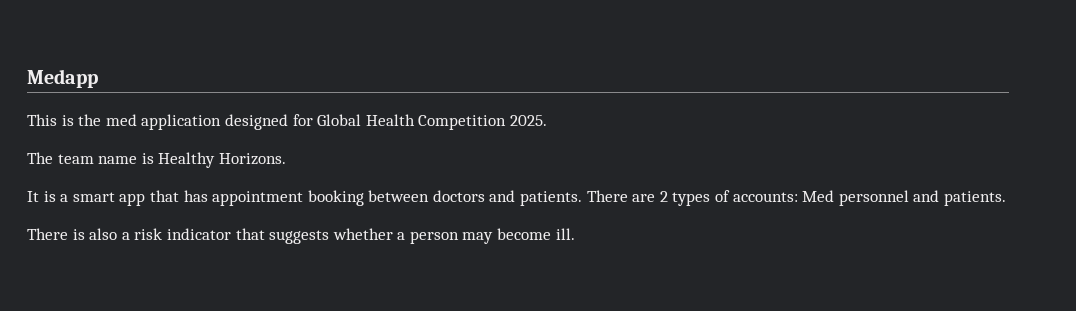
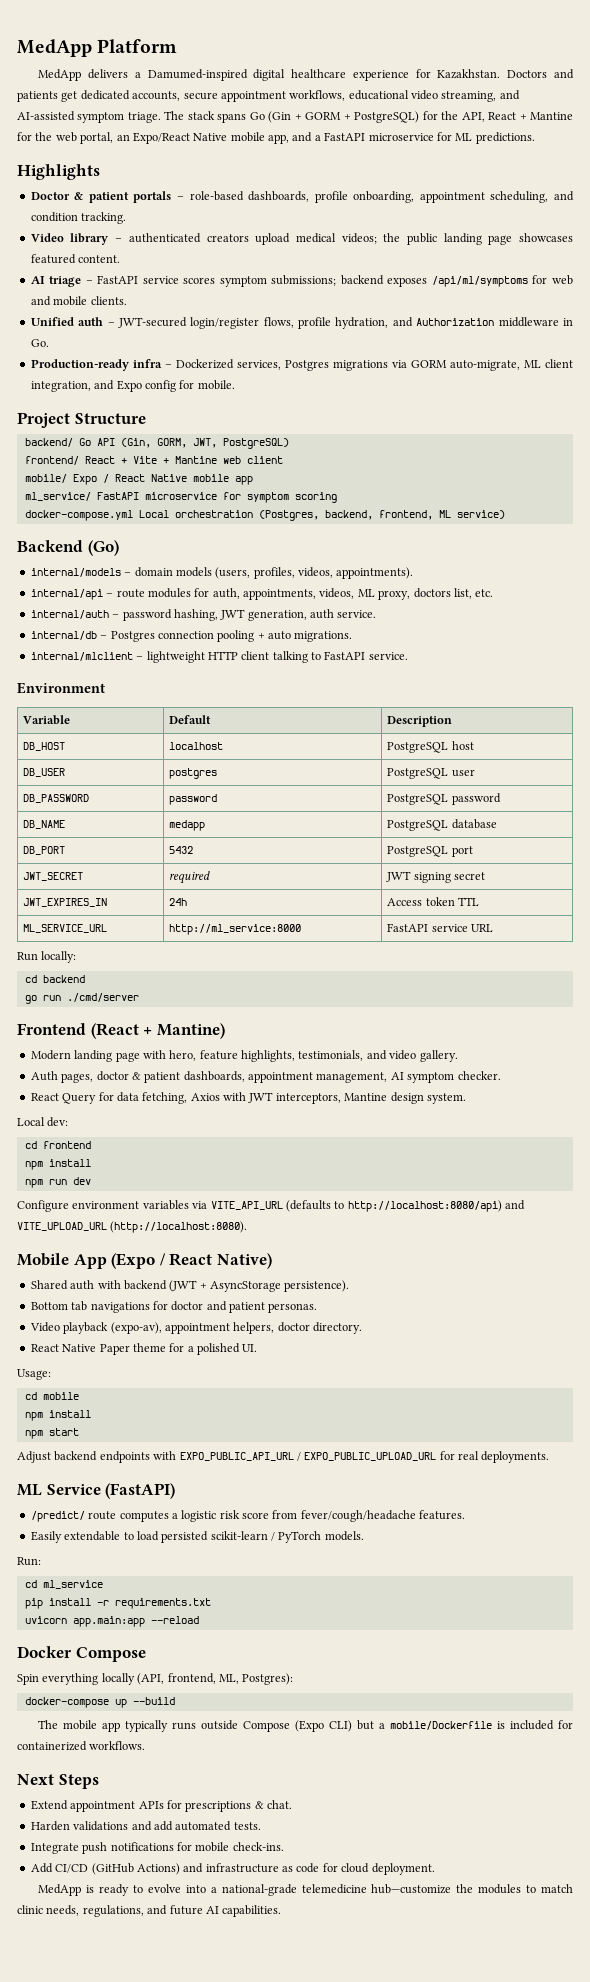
[27,69,98,88] [27,114,547,130] [27,152,286,168] [27,190,1006,206] [27,228,575,244] Medapp // This is the med application designed for Global Health Competition 2025. // The team name is Healthy Horizons. // It is a smart app that has appointment booking between doctors and patients. There are 2 types of accounts: Med personnel and patients. // There is also a risk indicator that suggests whether a person may become ill. -> [17,39,178,57] [38,69,574,81] [17,90,520,102] [17,111,574,123] [17,132,535,144] [17,164,100,180] [30,191,574,203] [30,212,127,224] [30,233,573,245] [30,254,121,264] [30,275,573,287] [30,296,127,306] [30,317,573,329] [30,339,49,347] [30,359,573,371] [30,380,235,392] [17,412,146,428] [24,438,289,449] [24,456,283,465] [24,474,253,485] [24,492,337,503] [24,510,505,521] [17,540,119,556] [30,567,414,579] [30,588,494,600] [30,609,377,621] [30,630,353,642] [30,651,408,663] [17,682,105,694] [23,715,71,725] [169,715,212,724] [387,716,453,727] [23,742,66,751] [169,742,224,750] [387,741,474,753] [23,768,66,777] [169,768,218,779] [387,768,475,779] [23,794,90,803] [169,794,218,805] [387,793,501,805] [23,820,66,829] [169,820,206,831] [387,819,497,831] [23,846,66,855] [169,846,194,854] [387,846,473,857] [23,872,84,881] [169,871,211,884] [386,871,486,883] [23,898,108,907] [169,898,188,906] [387,897,480,906] [23,924,108,933] [169,924,302,935] [387,923,494,932] [17,951,77,963] [24,975,85,983] [24,993,139,1004] [17,1023,225,1039] [30,1050,458,1062] [30,1071,501,1083] [30,1092,466,1104] [17,1117,69,1127] [24,1141,91,1149] [24,1159,91,1170] [24,1177,91,1188] [17,1200,525,1212] [17,1221,248,1233] [17,1253,272,1269] [30,1280,350,1292] [30,1301,318,1313] [29,1322,362,1334] [30,1343,258,1355] [17,1369,51,1380] [24,1392,79,1400] [24,1410,91,1421] [24,1428,79,1439] [17,1451,550,1463] [17,1483,176,1499] [30,1510,466,1522] [30,1531,364,1543] [17,1557,41,1566] [24,1580,103,1589] [24,1598,211,1609] [24,1616,199,1627] [17,1646,146,1662] [17,1673,294,1685] [24,1697,175,1708] [38,1720,573,1732] [17,1741,146,1751] [17,1774,99,1789] [30,1800,292,1812] [30,1821,261,1831] [30,1842,284,1854] [30,1863,435,1875] [38,1884,573,1896] [17,1905,282,1917] MedApp Platform // MedApp delivers a Damumed-inspired digital healthcare experience for Kazakhstan. Doctors and patients get dedicated accounts, secure appointment workflows, educational video streaming, and AI-assisted symptom triage. The stack spans Go (Gin + GORM + PostgreSQL) for the API, React + Mantine for the web portal, an Expo/React Native mobile app, and a FastAPI microservice for ML predictions. // Highlights // Doctor & patient portals – role-based dashboards, profile onboarding, appointment scheduling, and condition tracking. // Video library – authenticated creators upload medical videos; the public landing page showcases featured content. // AI triage – FastAPI service scores symptom submissions; backend exposes /api/ml/symptoms for web and mobile clients. // Unified auth – JWT-secured login/register flows, profile hydration, and Authorization middleware in Go. // Production-ready infra – Dockerized services, Postgres migrations via GORM auto-migrate, ML client integration, and Expo config for mobile. // Project Structure // backend/ Go API (Gin, GORM, JWT, PostgreSQL) // frontend/ React + Vite + Mantine web client // mobile/ Expo / React Native mobile app // ml_service/ FastAPI microservice for symptom scoring // docker-compose.yml Local orchestration (Postgres, backend, frontend, ML service) // Backend (Go) // internal/models – domain models (users, profiles, videos, appointments). // internal/api – route modules for auth, appointments, videos, ML proxy, doctors list, etc. // internal/auth – password hashing, JWT generation, auth service. // internal/db – Postgres connection pooling + auto migrations. // internal/mlclient – lightweight HTTP client talking to FastAPI service. // Environment // Variable | Default | Description // DB_HOST | localhost | PostgreSQL host // DB_USER | postgres | PostgreSQL user // DB_PASSWORD | password | PostgreSQL password // DB_NAME | medapp | PostgreSQL database // DB_PORT | 5432 | PostgreSQL port // JWT_SECRET | required | JWT signing secret // JWT_EXPIRES_IN | 24h | Access token TTL // ML_SERVICE_URL | http://ml_service:8000 | FastAPI service URL // Run locally: // cd backend // go run ./cmd/server // Frontend (React + Mantine) // Modern landing page with hero, feature highlights, testimonials, and video gallery. // Auth pages, doctor & patient dashboards, appointment management, AI symptom checker. // React Query for data fetching, Axios with JWT interceptors, Mantine design system. // Local dev: // cd frontend // npm install // npm run dev // Configure environment variables via VITE_API_URL (defaults to http://localhost:8080/api) and VITE_UPLOAD_URL (http://localhost:8080). // Mobile App (Expo / React Native) // Shared auth with backend (JWT + AsyncStorage persistence). // Bottom tab navigations for doctor and patient personas. // Video playback (expo-av), appointment helpers, doctor directory. // React Native Paper theme for a polished UI. // Usage: // cd mobile // npm install // npm start // Adjust backend endpoints with EXPO_PUBLIC_API_URL / EXPO_PUBLIC_UPLOAD_URL for real deployments. // ML Service (FastAPI) // /predict/ route computes a logistic risk score from fever/cough/headache features. // Easily extendable to load persisted scikit-learn / PyTorch models. // Run: // cd ml_service // pip install -r requirements.txt // uvicorn app.main:app --reload // Docker Compose // Spin everything locally (API, frontend, ML, Postgres): // docker-compose up --build // The mobile app typically runs outside Compose (Expo CLI) but a mobile/Dockerfile is included for containerized workflows. // Next Steps // Extend appointment APIs for prescriptions & chat. // Harden validations and add automated tests. // Integrate push notifications for mobile check-ins. // Add CI/CD (GitHub Actions) and infrastructure as code for cloud deployment. // MedApp is ready to evolve into a national-grade telemedicine hub—customize the modules to match clinic needs, regulations, and future AI capabilities.

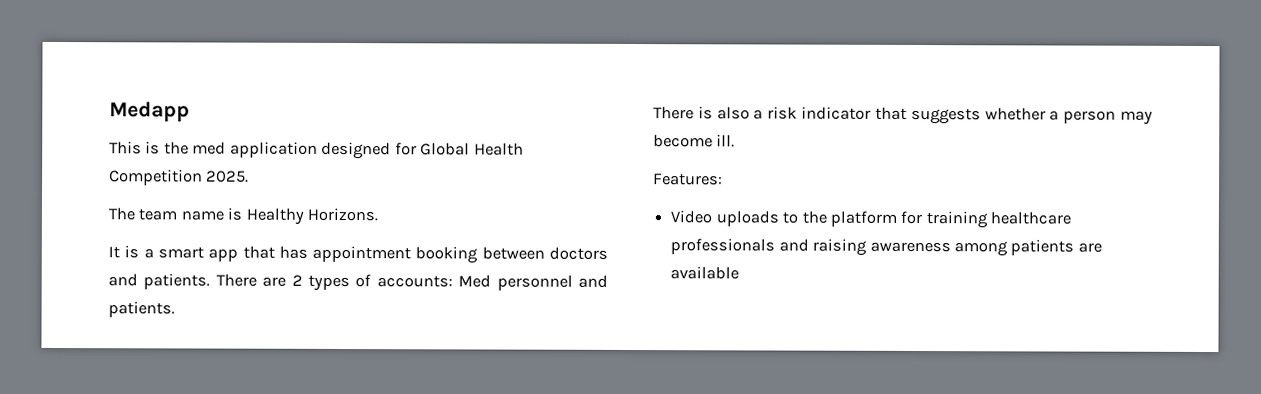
[17,39,178,57] [38,69,574,81] [17,90,520,102] [17,111,574,123] [17,132,535,144] [17,164,100,180] [30,191,574,203] [30,212,127,224] [30,233,573,245] [30,254,121,264] [30,275,573,287] [30,296,127,306] [30,317,573,329] [30,339,49,347] [30,359,573,371] [30,380,235,392] [17,412,146,428] [24,438,289,449] [24,456,283,465] [24,474,253,485] [24,492,337,503] [24,510,505,521] [17,540,119,556] [30,567,414,579] [30,588,494,600] [30,609,377,621] [30,630,353,642] [30,651,408,663] [17,682,105,694] [23,715,71,725] [169,715,212,724] [387,716,453,727] [23,742,66,751] [169,742,224,750] [387,741,474,753] [23,768,66,777] [169,768,218,779] [387,768,475,779] [23,794,90,803] [169,794,218,805] [387,793,501,805] [23,820,66,829] [169,820,206,831] [387,819,497,831] [23,846,66,855] [169,846,194,854] [387,846,473,857] [23,872,84,881] [169,871,211,884] [386,871,486,883] [23,898,108,907] [169,898,188,906] [387,897,480,906] [23,924,108,933] [169,924,302,935] [387,923,494,932] [17,951,77,963] [24,975,85,983] [24,993,139,1004] [17,1023,225,1039] [30,1050,458,1062] [30,1071,501,1083] [30,1092,466,1104] [17,1117,69,1127] [24,1141,91,1149] [24,1159,91,1170] [24,1177,91,1188] [17,1200,525,1212] [17,1221,248,1233] [17,1253,272,1269] [30,1280,350,1292] [30,1301,318,1313] [29,1322,362,1334] [30,1343,258,1355] [17,1369,51,1380] [24,1392,79,1400] [24,1410,91,1421] [24,1428,79,1439] [17,1451,550,1463] [17,1483,176,1499] [30,1510,466,1522] [30,1531,364,1543] [17,1557,41,1566] [24,1580,103,1589] [24,1598,211,1609] [24,1616,199,1627] [17,1646,146,1662] [17,1673,294,1685] [24,1697,175,1708] [38,1720,573,1732] [17,1741,146,1751] [17,1774,99,1789] [30,1800,292,1812] [30,1821,261,1831] [30,1842,284,1854] [30,1863,435,1875] [38,1884,573,1896] [17,1905,282,1917] MedApp Platform // MedApp delivers a Damumed-inspired digital healthcare experience for Kazakhstan. Doctors and patients get dedicated accounts, secure appointment workflows, educational video streaming, and AI-assisted symptom triage. The stack spans Go (Gin + GORM + PostgreSQL) for the API, React + Mantine for the web portal, an Expo/React Native mobile app, and a FastAPI microservice for ML predictions. // Highlights // Doctor & patient portals – role-based dashboards, profile onboarding, appointment scheduling, and condition tracking. // Video library – authenticated creators upload medical videos; the public landing page showcases featured content. // AI triage – FastAPI service scores symptom submissions; backend exposes /api/ml/symptoms for web and mobile clients. // Unified auth – JWT-secured login/register flows, profile hydration, and Authorization middleware in Go. // Production-ready infra – Dockerized services, Postgres migrations via GORM auto-migrate, ML client integration, and Expo config for mobile. // Project Structure // backend/ Go API (Gin, GORM, JWT, PostgreSQL) // frontend/ React + Vite + Mantine web client // mobile/ Expo / React Native mobile app // ml_service/ FastAPI microservice for symptom scoring // docker-compose.yml Local orchestration (Postgres, backend, frontend, ML service) // Backend (Go) // internal/models – domain models (users, profiles, videos, appointments). // internal/api – route modules for auth, appointments, videos, ML proxy, doctors list, etc. // internal/auth – password hashing, JWT generation, auth service. // internal/db – Postgres connection pooling + auto migrations. // internal/mlclient – lightweight HTTP client talking to FastAPI service. // Environment // Variable | Default | Description // DB_HOST | localhost | PostgreSQL host // DB_USER | postgres | PostgreSQL user // DB_PASSWORD | password | PostgreSQL password // DB_NAME | medapp | PostgreSQL database // DB_PORT | 5432 | PostgreSQL port // JWT_SECRET | required | JWT signing secret // JWT_EXPIRES_IN | 24h | Access token TTL // ML_SERVICE_URL | http://ml_service:8000 | FastAPI service URL // Run locally: // cd backend // go run ./cmd/server // Frontend (React + Mantine) // Modern landing page with hero, feature highlights, testimonials, and video gallery. // Auth pages, doctor & patient dashboards, appointment management, AI symptom checker. // React Query for data fetching, Axios with JWT interceptors, Mantine design system. // Local dev: // cd frontend // npm install // npm run dev // Configure environment variables via VITE_API_URL (defaults to http://localhost:8080/api) and VITE_UPLOAD_URL (http://localhost:8080). // Mobile App (Expo / React Native) // Shared auth with backend (JWT + AsyncStorage persistence). // Bottom tab navigations for doctor and patient personas. // Video playback (expo-av), appointment helpers, doctor directory. // React Native Paper theme for a polished UI. // Usage: // cd mobile // npm install // npm start // Adjust backend endpoints with EXPO_PUBLIC_API_URL / EXPO_PUBLIC_UPLOAD_URL for real deployments. // ML Service (FastAPI) // /predict/ route computes a logistic risk score from fever/cough/headache features. // Easily extendable to load persisted scikit-learn / PyTorch models. // Run: // cd ml_service // pip install -r requirements.txt // uvicorn app.main:app --reload // Docker Compose // Spin everything locally (API, frontend, ML, Postgres): // docker-compose up --build // The mobile app typically runs outside Compose (Expo CLI) but a mobile/Dockerfile is included for containerized workflows. // Next Steps // Extend appointment APIs for prescriptions & chat. // Harden validations and add automated tests. // Integrate push notifications for mobile check-ins. // Add CI/CD (GitHub Actions) and infrastructure as code for cloud deployment. // MedApp is ready to evolve into a national-grade telemedicine hub—customize the modules to match clinic needs, regulations, and future AI capabilities. -> [109,101,190,122] [109,141,524,160] [109,169,250,186] [108,207,379,225] [108,245,608,264] [108,273,608,292] [108,301,175,318] [653,106,1153,125] [653,134,736,148] [653,173,723,186] [670,210,1072,229] [670,238,1102,257] [670,266,740,280] Medapp // This is the med application designed for Global Health Competition 2025. // The team name is Healthy Horizons. // It is a smart app that has appointment booking between doctors and patients. There are 2 types of accounts: Med personnel and patients. // There is also a risk indicator that suggests whether a person may become ill. // Features: // Video uploads to the platform for training healthcare professionals and raising awareness among patients are available

